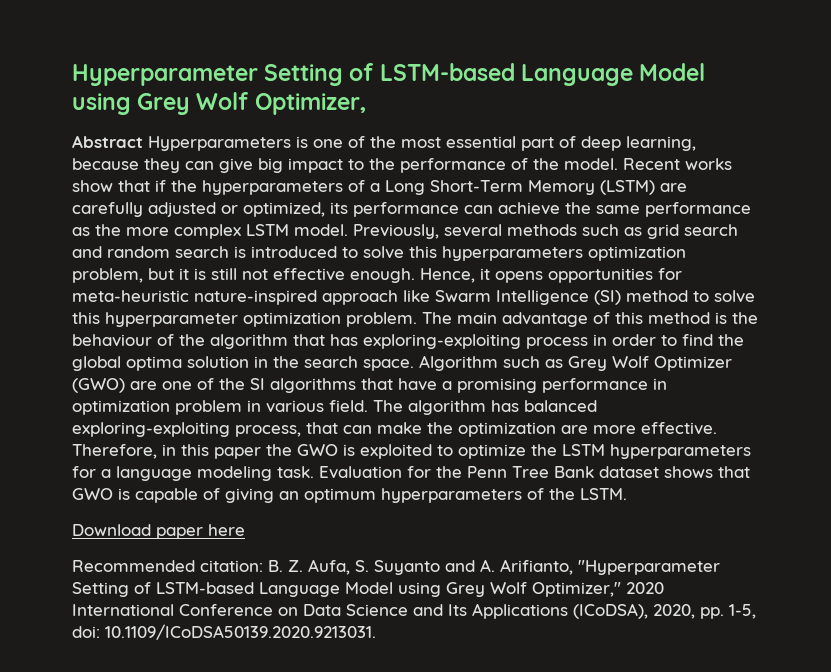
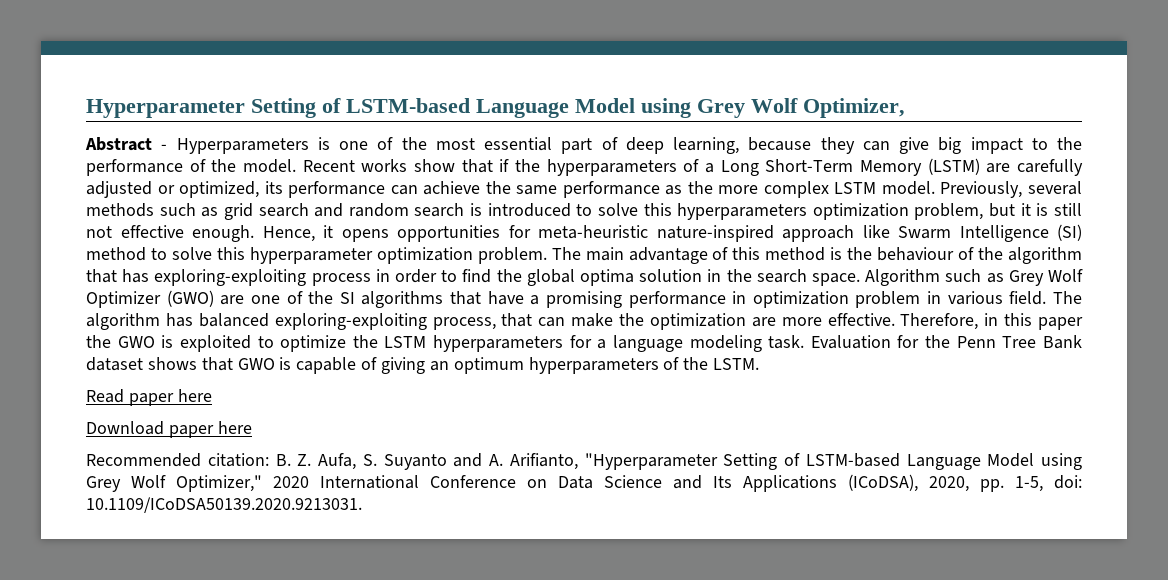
(143, 141) none -> [161,144,168,150] -
(627, 494) none -> [86,389,212,406] // Read paper here

